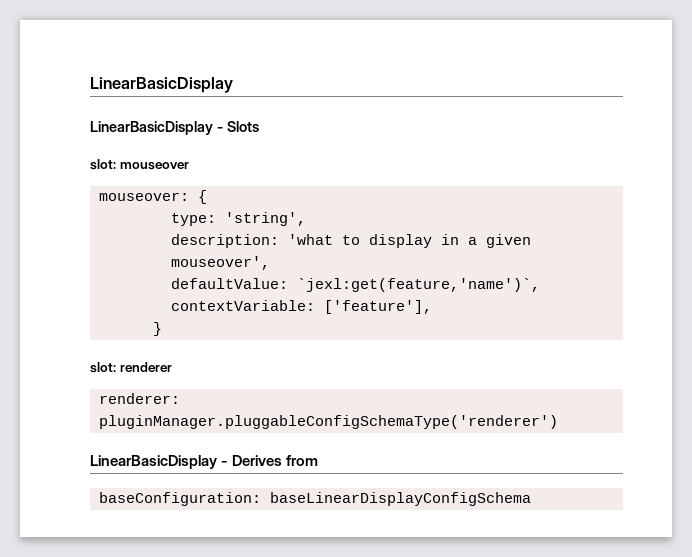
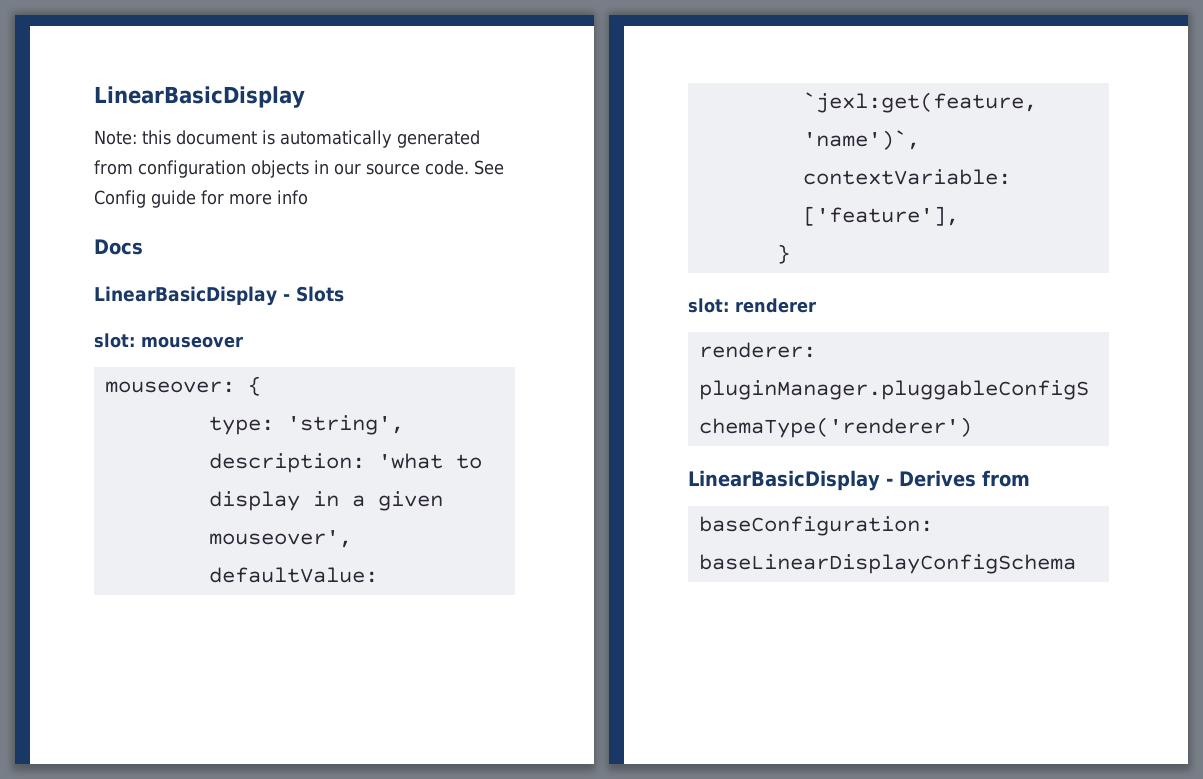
[90,77,233,93] LinearBasicDisplay -> [94,86,305,108] [94,130,480,148] [94,160,504,178] [94,190,308,208] [94,239,143,255] LinearBasicDisplay // Note: this document is automatically generated from configuration objects in our source code. See Config guide for more info // Docs

